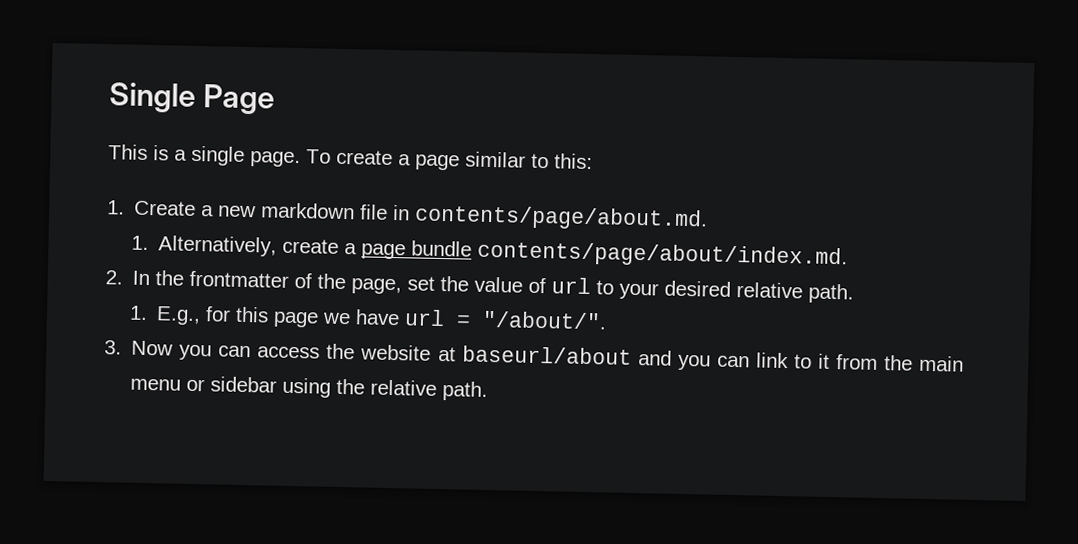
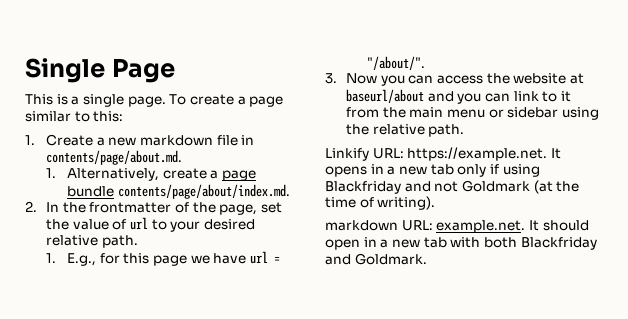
(489, 391) none -> [325,147,561,161] [325,164,540,177] [325,180,580,194] [325,196,436,210] [325,220,589,233] [325,237,597,250] [325,253,427,265] // Linkify URL: https://example.net. It opens in a new tab only if using Blackfriday and not Goldmark (at the time of writing). // markdown URL: example.net. It should open in a new tab with both Blackfriday and Goldmark.

